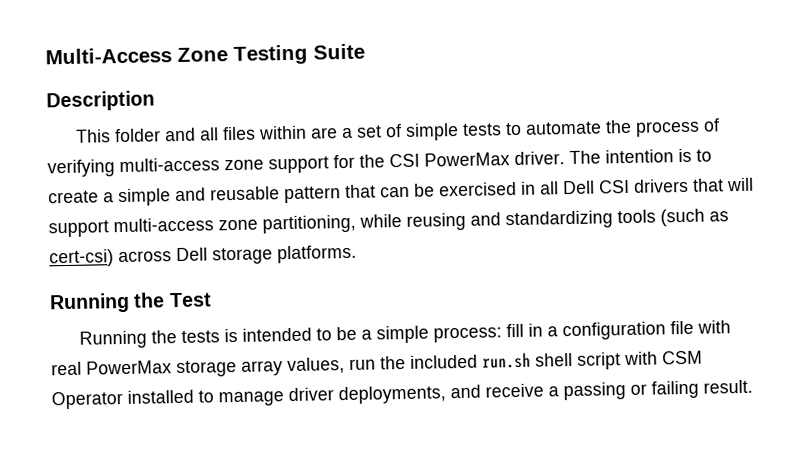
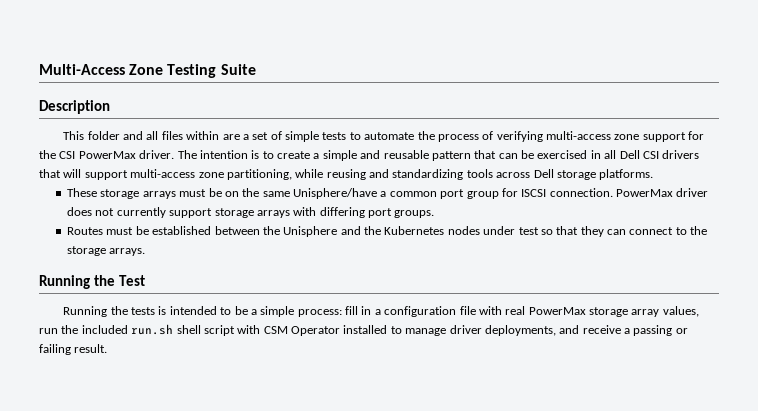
[660,208,729,227] [49,249,114,268] (such as cert-csi) -> (493, 173) none
(357, 254) none -> [66,188,709,199] [66,207,435,218] [66,226,708,237] [66,246,146,256] // These storage arrays must be on the same Unisphere/have a common port group for ISCSI connection. PowerMax driver does not currently support storage arrays with differing port groups. // Routes must be established between the Unisphere and the Kubernetes nodes under test so that they can connect to the storage arrays.

